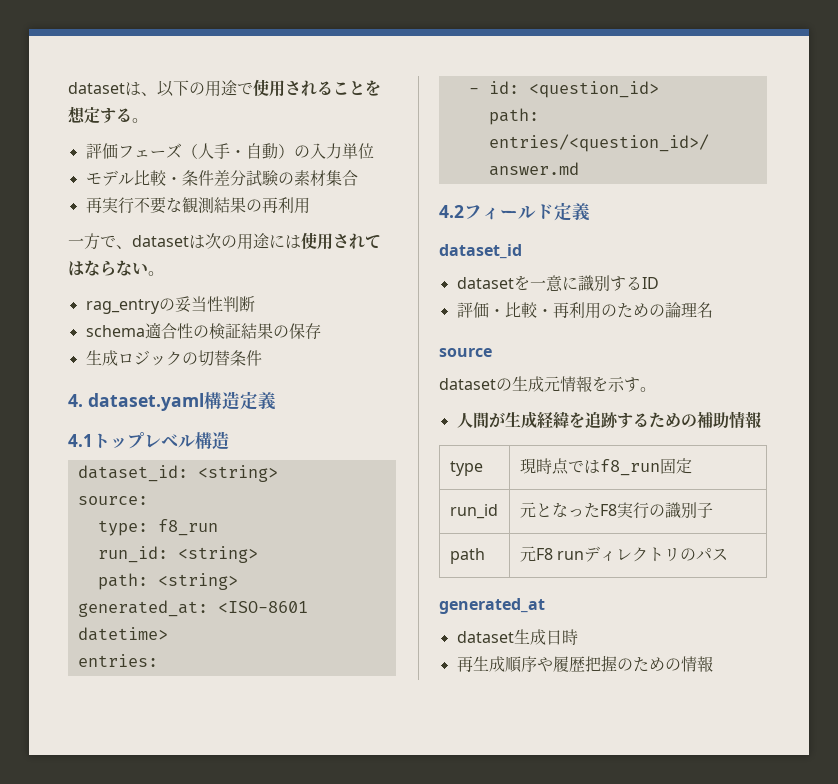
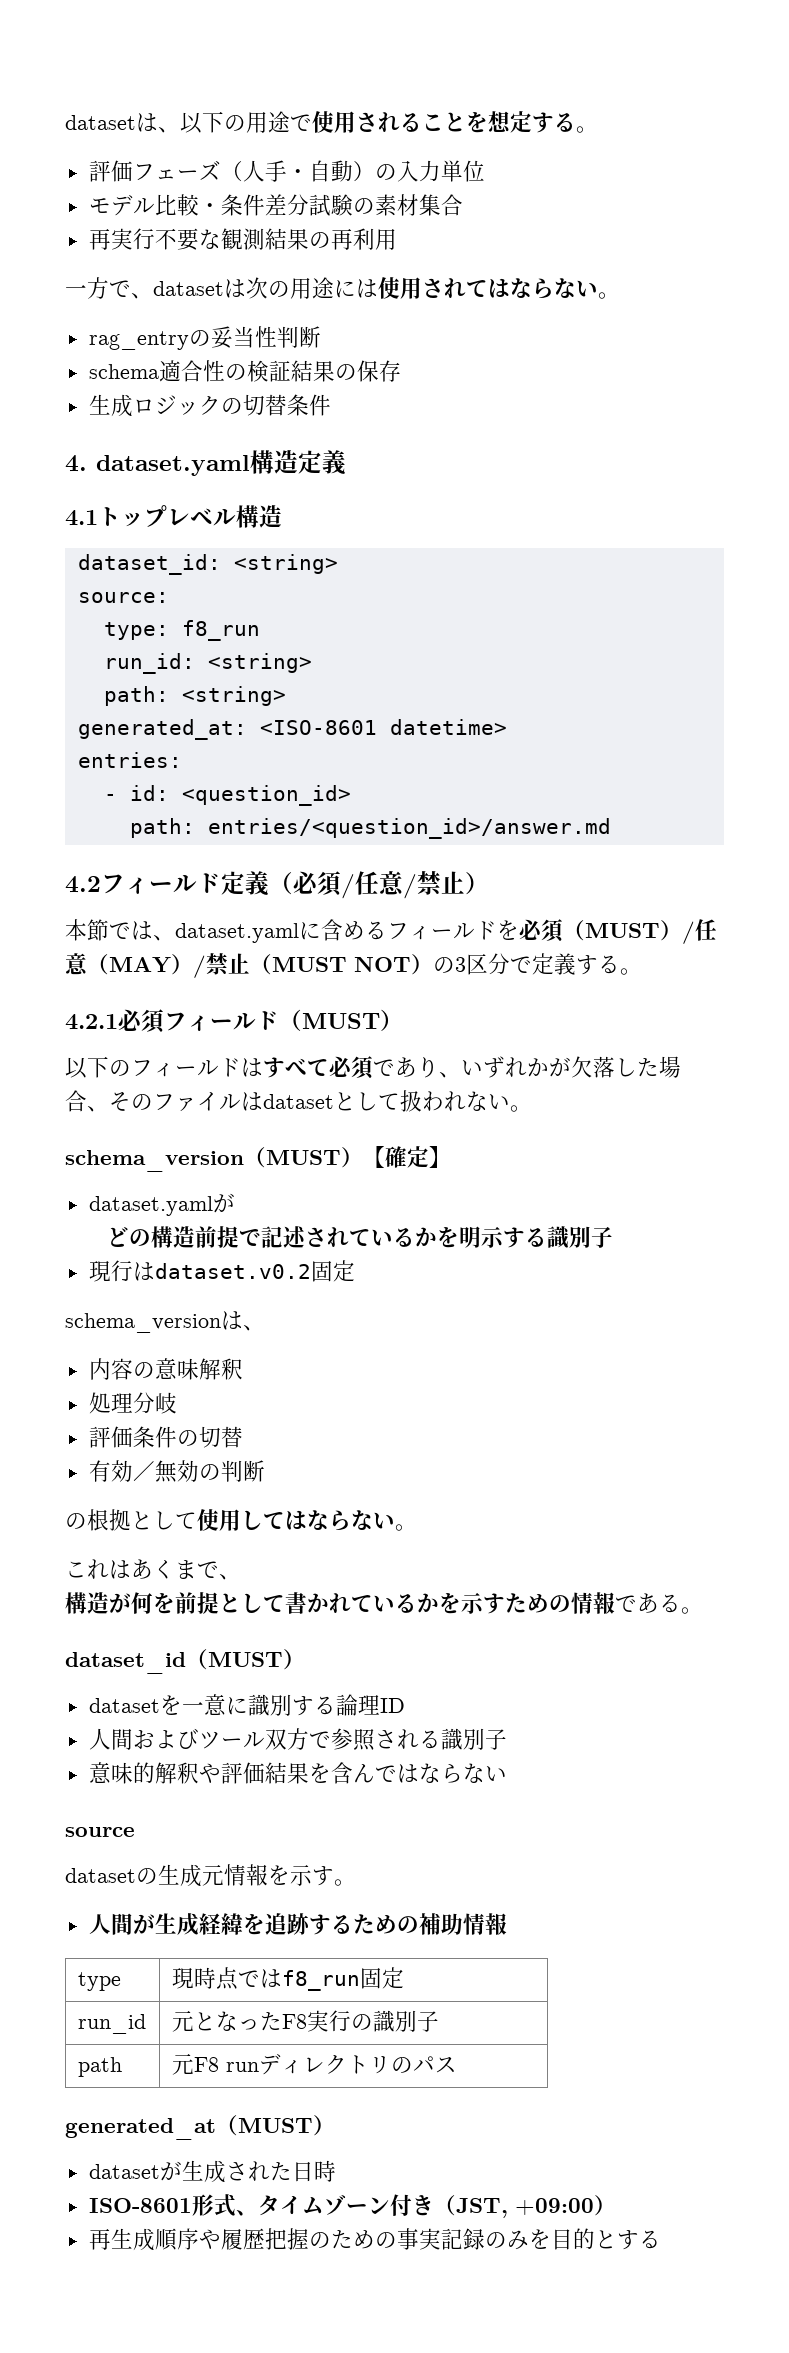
(590, 212) none -> [269,871,489,899] [65,919,717,944] [65,953,642,978] [65,1009,403,1033] [65,1056,681,1079] [65,1090,532,1112] [65,1146,451,1172] [88,1193,235,1216] [106,1226,613,1249] [88,1260,355,1282] [65,1311,265,1333] [88,1358,243,1380] [88,1392,177,1414] [88,1426,243,1448] [88,1460,265,1483] [65,1509,417,1531] [65,1559,241,1580] [65,1592,703,1614] （必須/任意/禁止） // 本節では、dataset.yamlに含めるフィールドを必須（MUST）/任意（MAY）/禁止（MUST NOT）の3区分で定義する。 // 4.2.1必須フィールド（MUST） // 以下のフィールドはすべて必須であり、いずれかが欠落した場合、そのファイルはdatasetとして扱われない。 // schema_version（MUST）【確定】 // dataset.yamlが // どの構造前提で記述されているかを明示する識別子 // 現行はdataset.v0.2固定 // schema_versionは、 // 内容の意味解釈 // 処理分岐 // 評価条件の切替 // 有効／無効の判断 // の根拠として使用してはならない。 // これはあくまで、 // 構造が何を前提として書かれているかを示すための情報である。
(522, 251) none -> [186,1649,305,1670] （MUST）
(642, 283) none -> [335,1694,380,1716] 論理
[456,302,713,319] 評価・比較・再利用のための論理名 -> [88,1728,507,1751] [88,1762,507,1784] 人間およびツール双方で参照される識別子 // 意味的解釈や評価結果を含んではならない
[456,629,578,645] // dataset生成日時 -> [216,2115,335,2136] [88,2160,336,2183] [88,2194,616,2218] （MUST） // datasetが生成された日時 // ISO-8601形式、タイムゾーン付き（JST, +09:00）
[680,656,713,672] 情報 -> [396,2228,661,2250] 事実記録のみを目的とする

